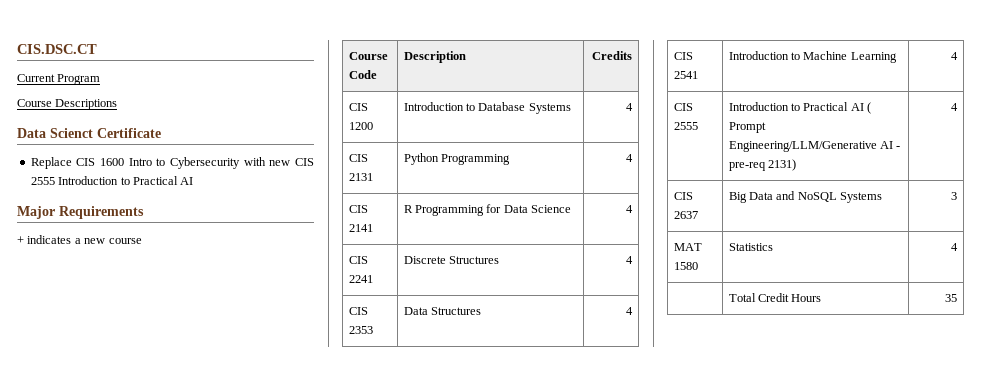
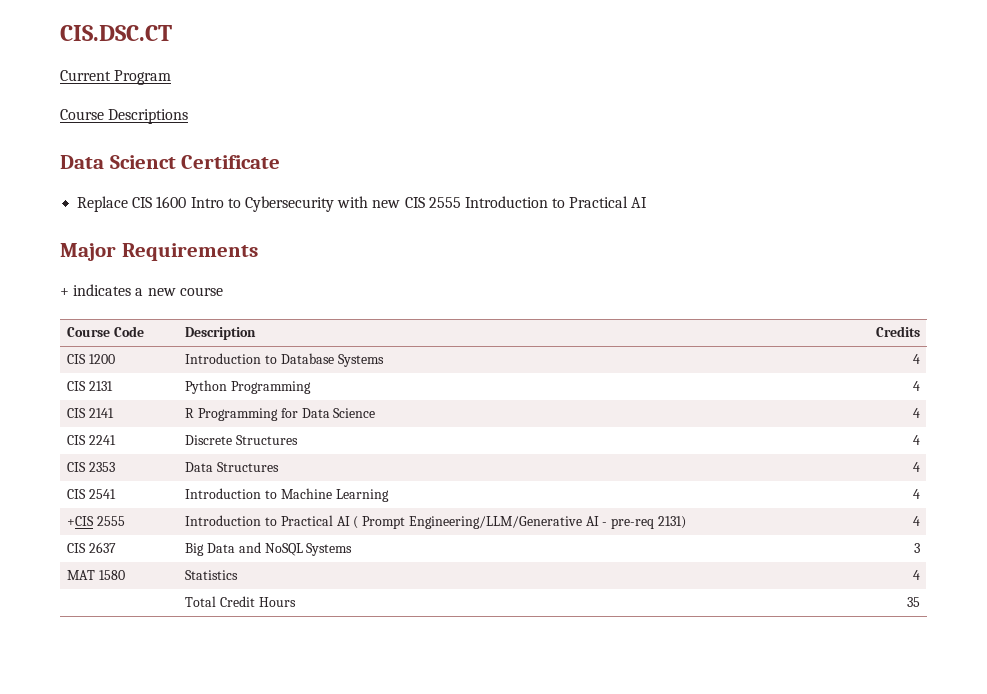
[673,103,693,111] CIS -> [67,516,95,526] +CIS

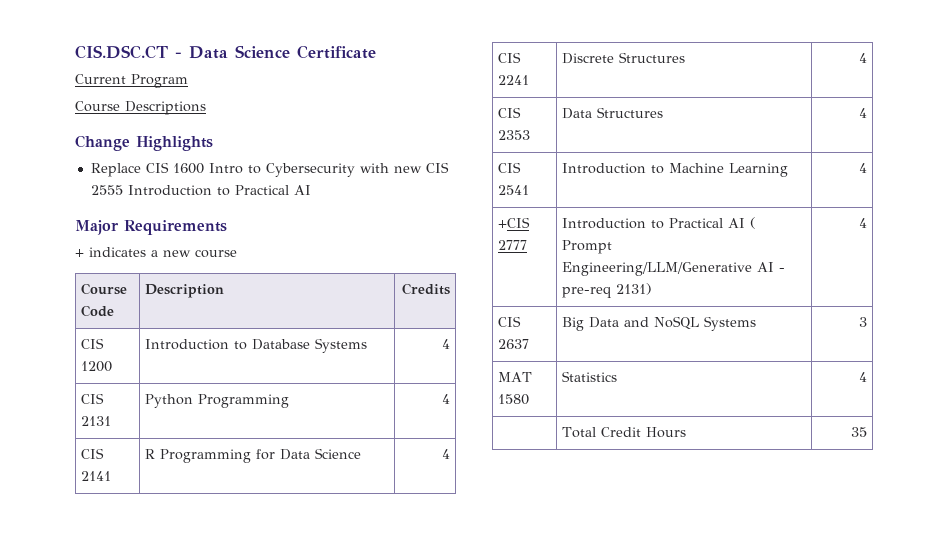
(172, 33) none -> [175,45,376,59] - Data Science Certificate
[60,155,281,169] Data Scienct Certificate -> [75,135,213,151] Change Highlights
[96,516,125,526] 2555 -> [497,240,527,250] 2777

